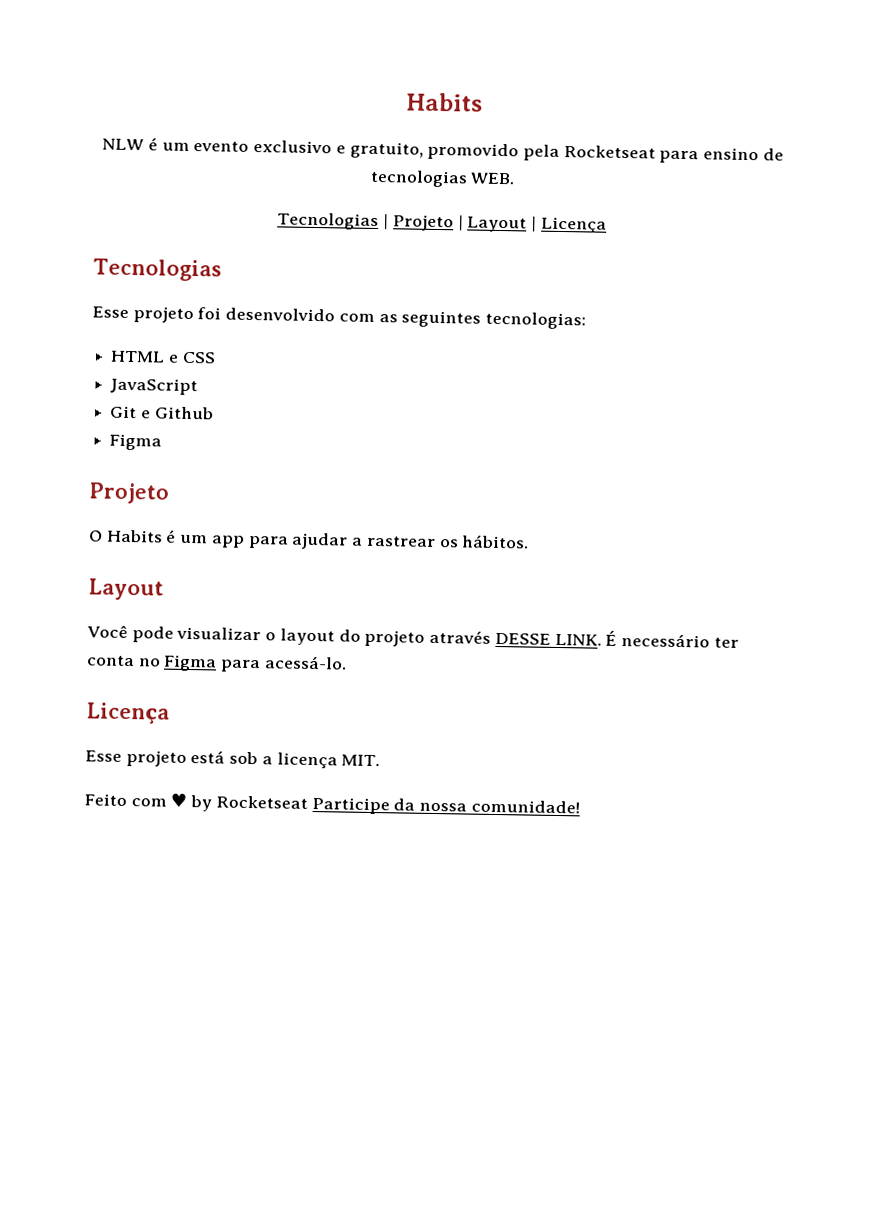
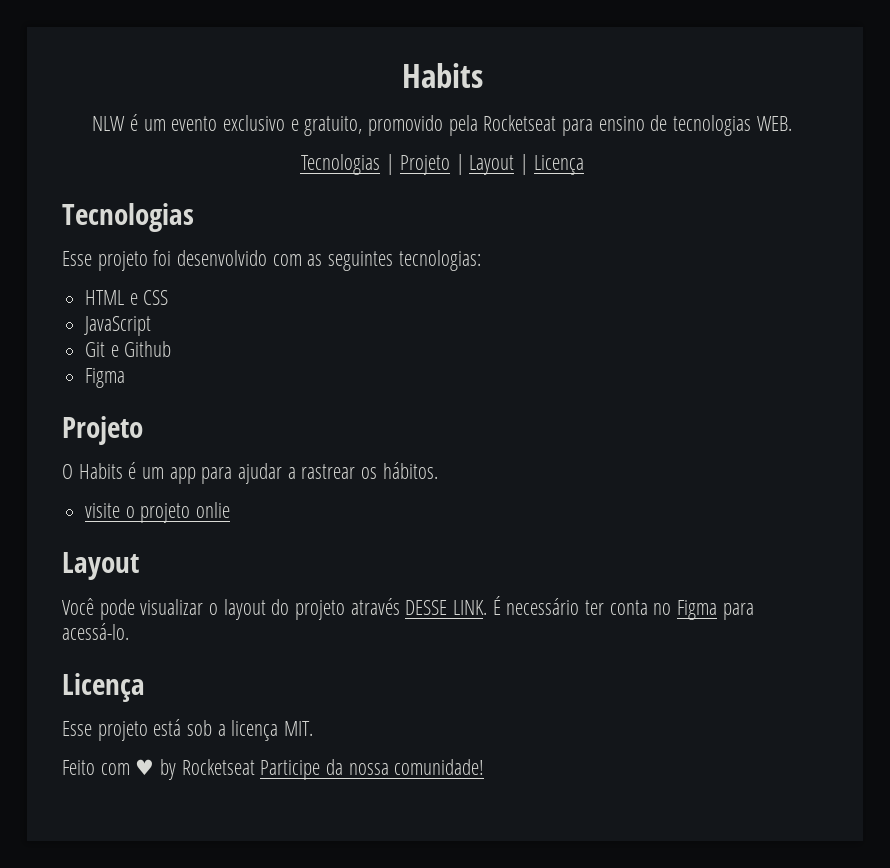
(530, 541) none -> [85,502,231,523] // visite o projeto onlie

